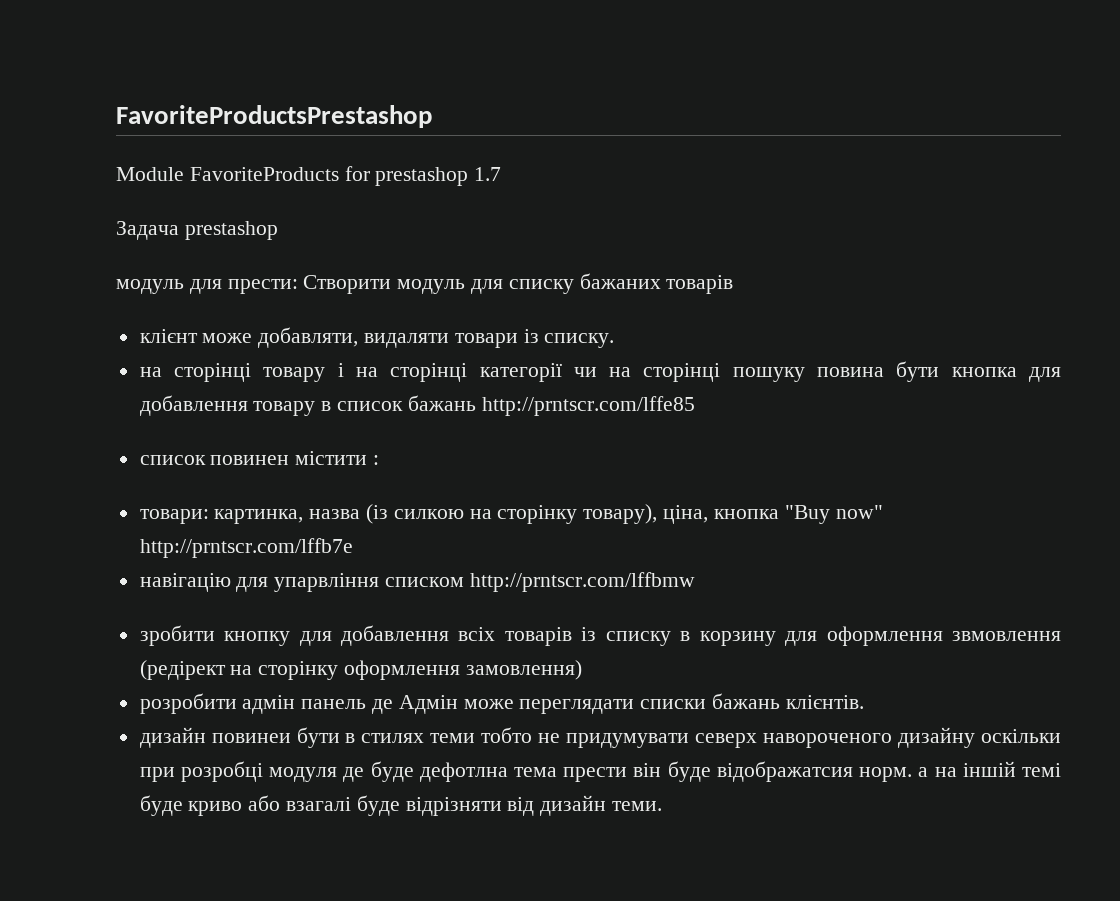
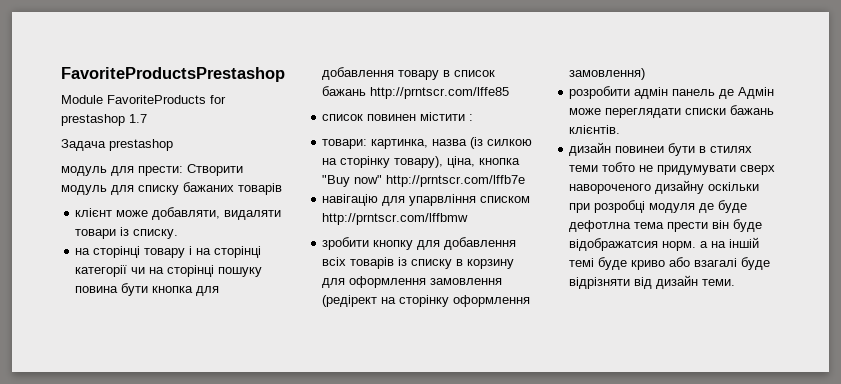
[951,631,1061,641] звмовлення -> [430,278,503,285] замовлення
[695,733,758,748] северх -> [740,165,776,175] сверх

